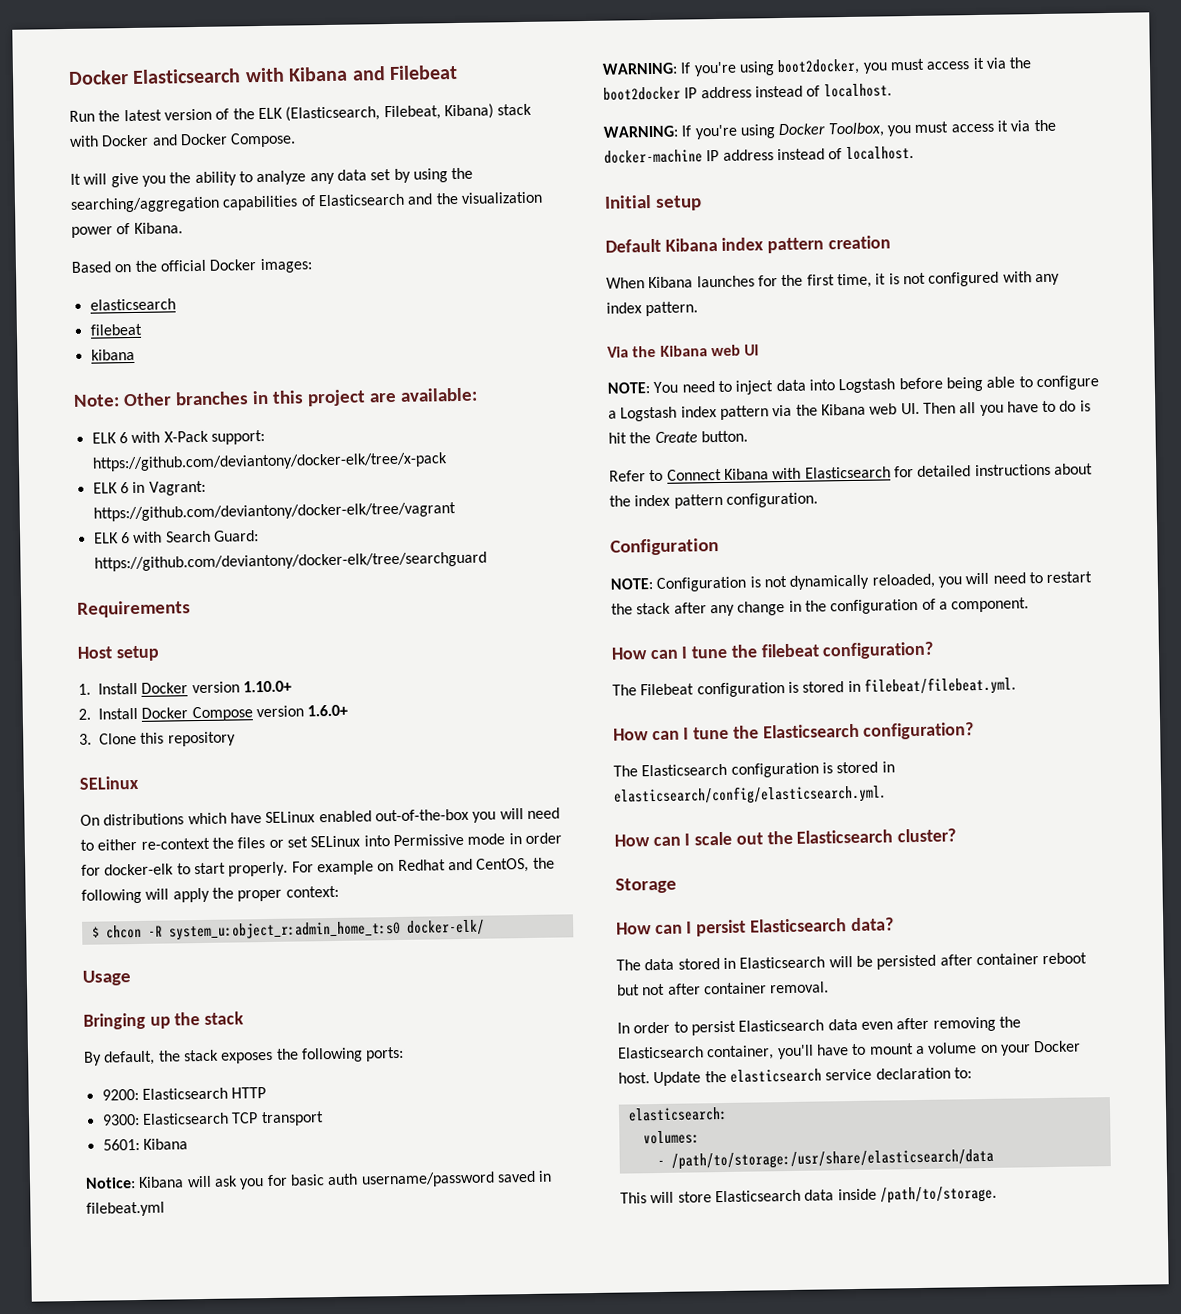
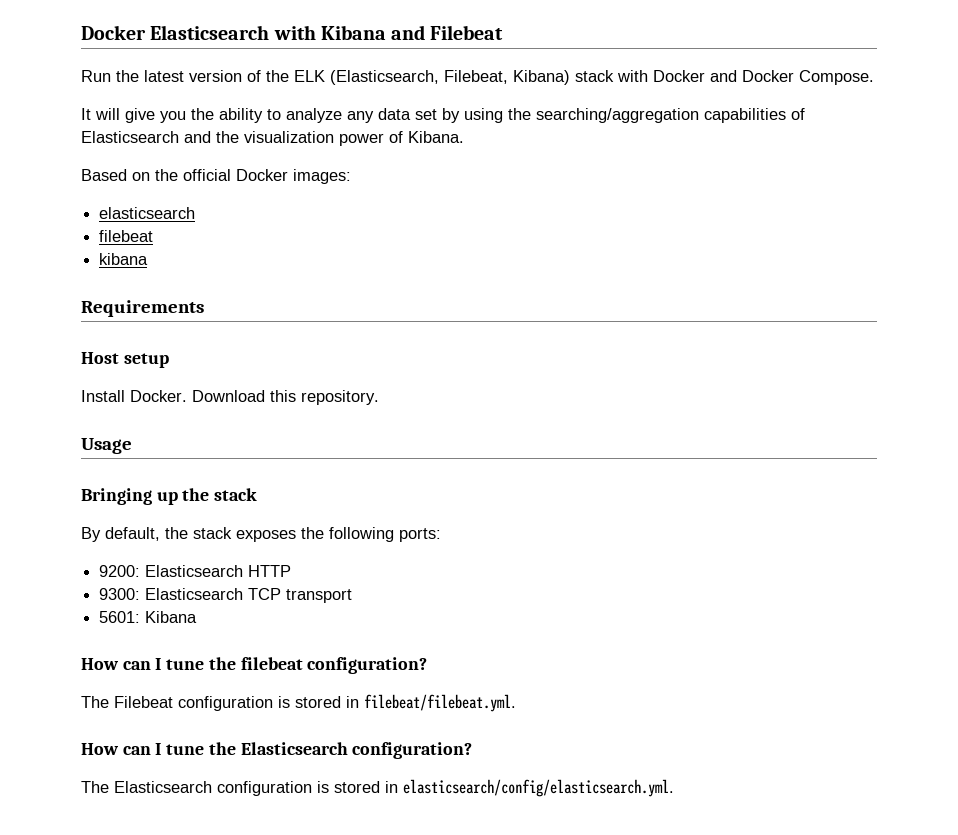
[73,387,478,407] [91,429,265,445] [91,452,448,472] [92,480,206,496] [92,502,456,522] [93,530,259,544] [93,551,487,572] [77,600,191,618] [77,645,160,662] [78,680,292,695] [78,704,349,722] [79,731,236,747] [79,775,139,790] [80,807,560,826] [80,832,562,851] [81,857,555,877] [81,885,339,904] [91,919,485,941] Note: Other branches in this project are available: // ELK 6 with X-Pack support: https://github.com/deviantony/docker-elk/tree/x-pack // ELK 6 in Vagrant: https://github.com/deviantony/docker-elk/tree/vagrant // ELK 6 with Search Guard: https://github.com/deviantony/docker-elk/tree/searchguard // Requirements // Host setup // 1. Install Docker version 1.10.0+ // 2. Install Docker Compose version 1.6.0+ // 3. Clone this repository // SELinux // On distributions which have SELinux enabled out-of-the-box you will need to either re-context the files or set SELinux into Permissive mode in order for docker-elk to start properly. For example on Redhat and CentOS, the following will apply the proper context: // $ chcon -R system_u:object_r:admin_home_t:s0 docker-elk/ -> [81,300,204,317] [81,352,169,368] [81,390,379,405] Requirements // Host setup // Install Docker. Download this repository.
[85,1170,553,1190] [86,1201,165,1217] [602,57,1033,77] [603,83,892,101] [603,119,1056,140] [604,145,914,164] [604,195,702,211] [605,235,891,254] [606,271,1060,289] [606,301,699,317] [607,344,760,358] [607,375,1099,395] [608,400,1091,422] [608,430,748,444] [609,463,1093,482] [609,492,818,509] [610,538,719,556] [610,571,1093,592] [611,597,1030,617] // Notice: Kibana will ask you for basic auth username/password saved in filebeat.yml // WARNING: If you're using boot2docker, you must access it via the boot2docker IP address instead of localhost. // WARNING: If you're using Docker Toolbox, you must access it via the docker-machine IP address instead of localhost. // Initial setup // Default Kibana index pattern creation // When Kibana launches for the first time, it is not configured with any index pattern. // Via the Kibana web UI // NOTE: You need to inject data into Logstash before being able to configure a Logstash index pattern via the Kibana web UI. Then all you have to do is hit the Create button. // Refer to Connect Kibana with Elasticsearch for detailed instructions about the index pattern configuration. // Configuration // NOTE: Configuration is not dynamically reloaded, you will need to restart the stack after any change in the configuration of a component. -> (198, 617) none
[614,828,957,847] [615,877,677,894] [616,917,894,937] [616,952,1088,971] [617,981,830,996] [617,1016,1021,1036] [618,1040,1082,1061] [618,1067,972,1087] [627,1106,728,1122] [642,1130,700,1145] [656,1148,994,1170] [620,1185,997,1204] // How can I scale out the Elasticsearch cluster? // Storage // How can I persist Elasticsearch data? // The data stored in Elasticsearch will be persisted after container reboot but not after container removal. // In order to persist Elasticsearch data even after removing the Elasticsearch container, you'll have to mount a volume on your Docker host. Update the elasticsearch service declaration to: // elasticsearch: // volumes: // - /path/to/storage:/usr/share/elasticsearch/data // This will store Elasticsearch data inside /path/to/storage. -> (674, 788) none

